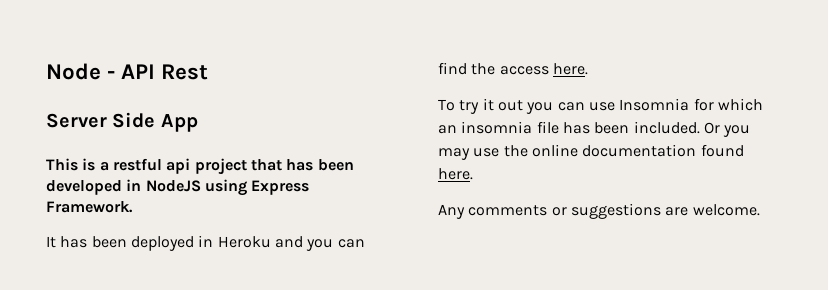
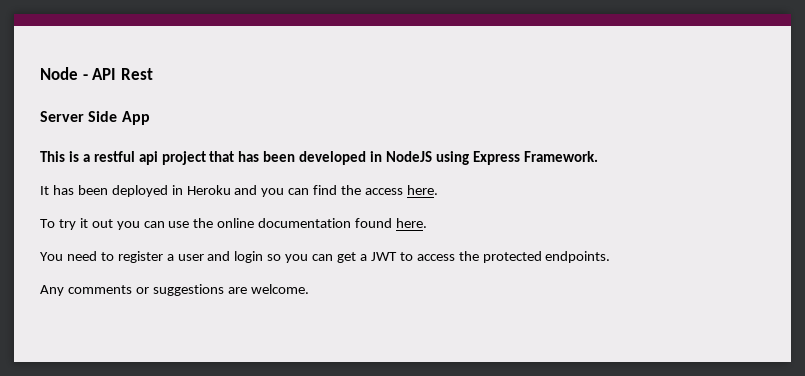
[619,98,763,111] [438,121,751,137] [438,148,500,160] Insomnia for which an insomnia file has been included. Or you may use -> (190, 224) none
(473, 174) none -> [40,251,611,263] // You need to register a user and login so you can get a JWT to access the protected endpoints.

